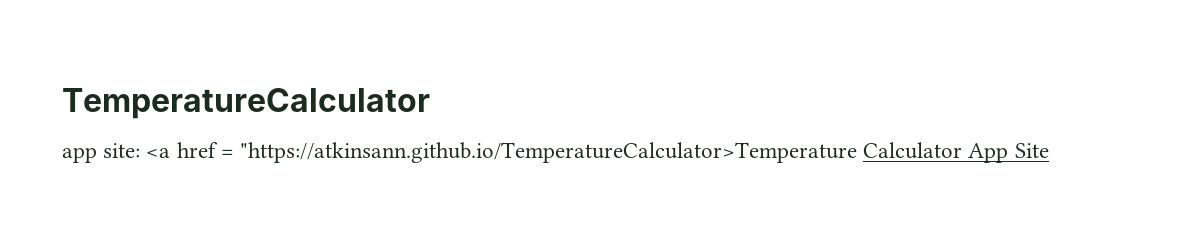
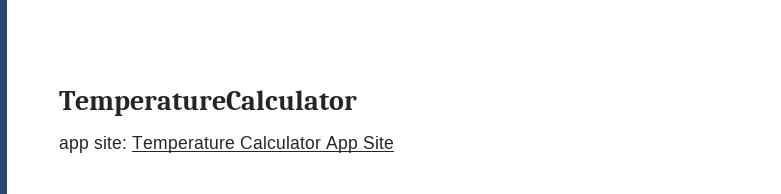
[146,142,858,163] <a href = "https://atkinsann.github.io/TemperatureCalculator>Temperature -> [132,136,235,153] Temperature

